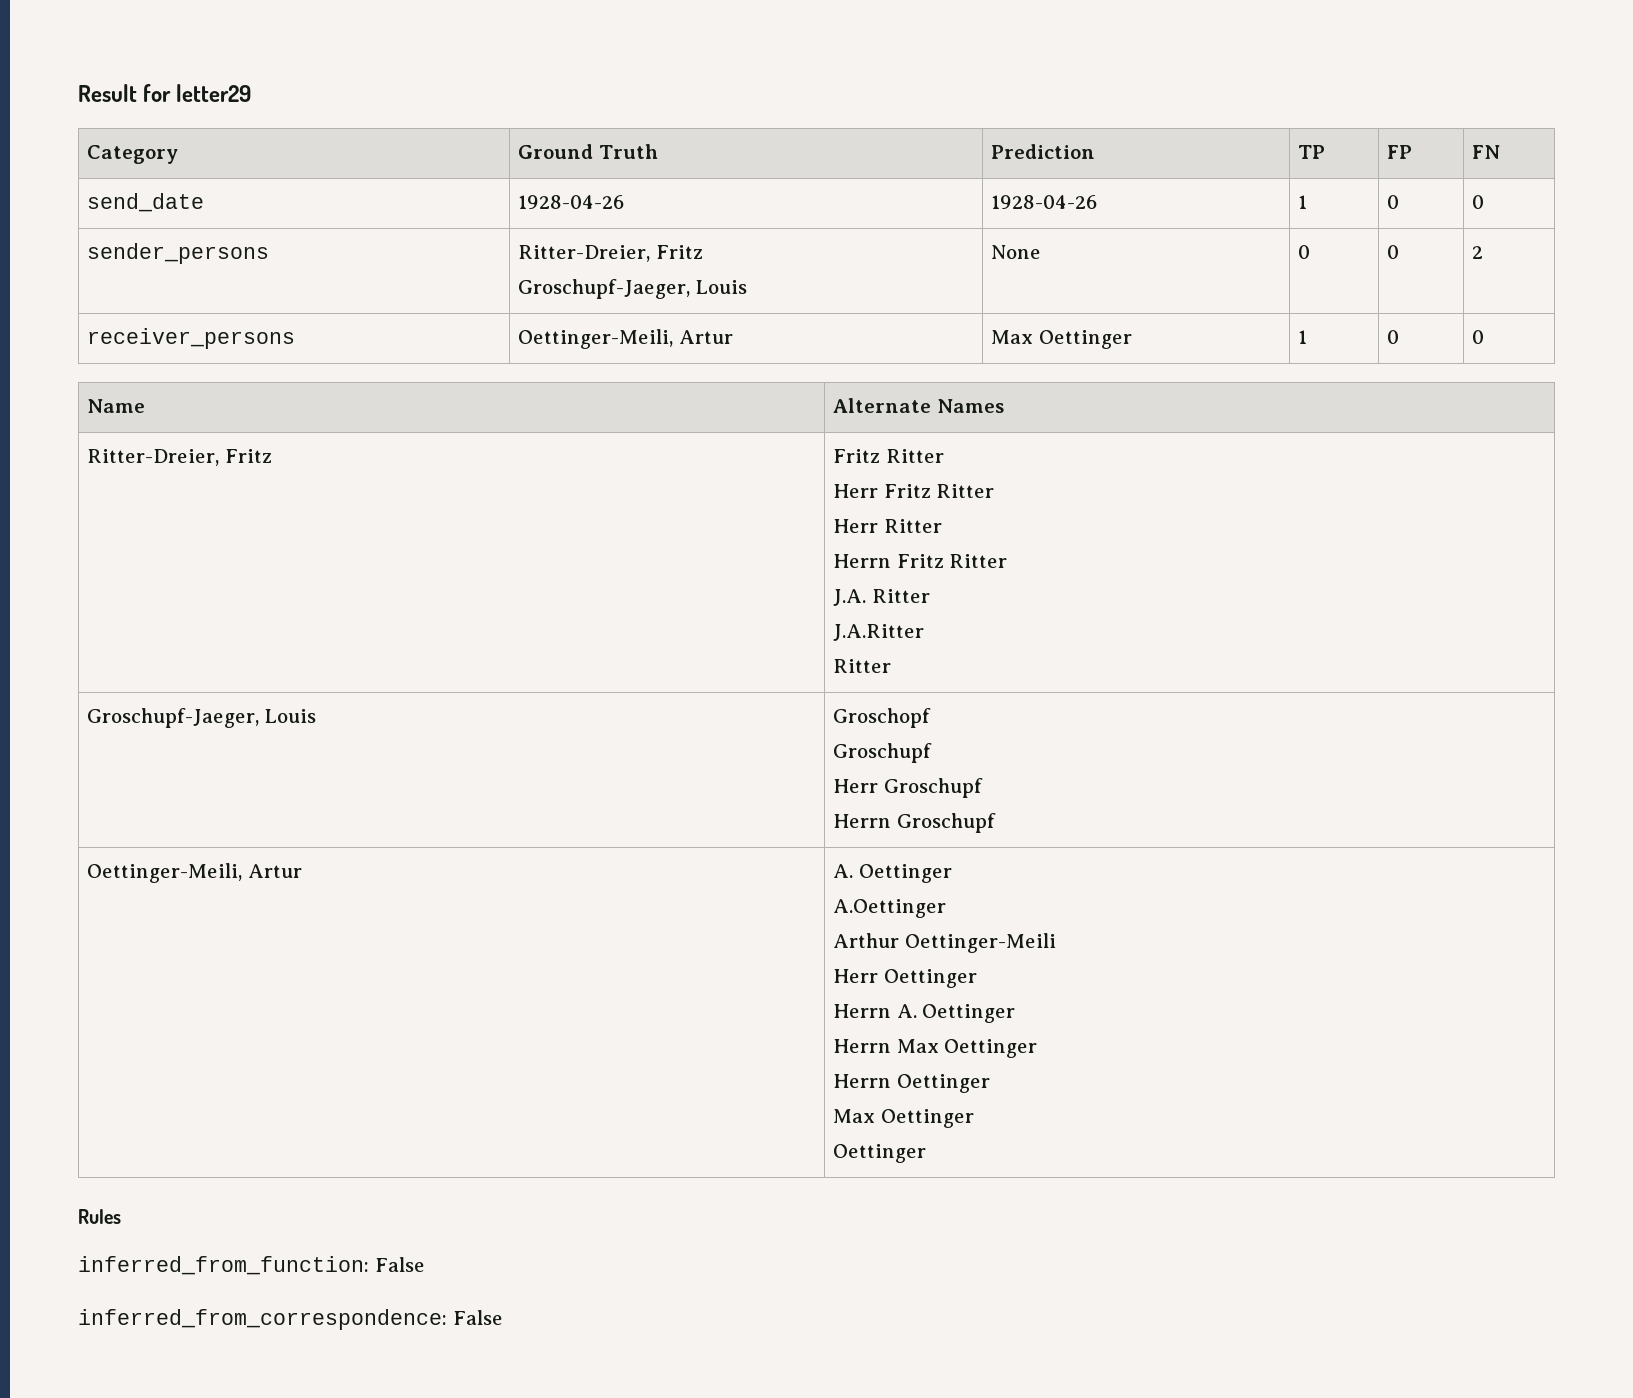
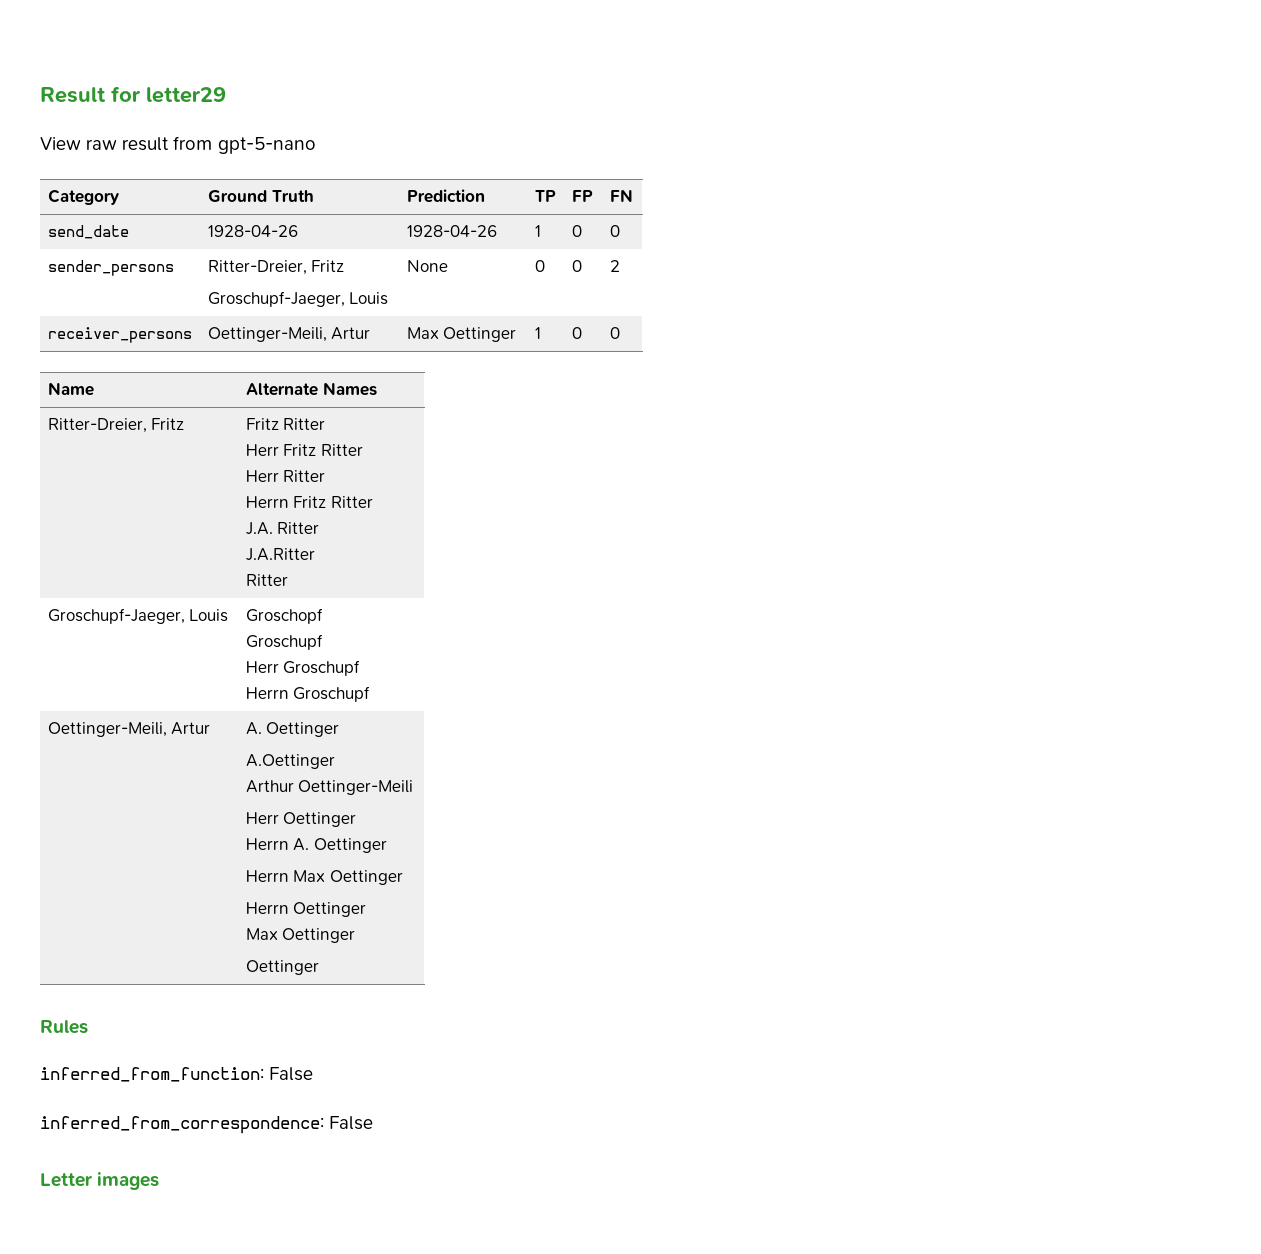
(252, 93) none -> [40,136,316,154] // View raw result from gpt-5-nano
(503, 1317) none -> [40,1172,160,1190] // Letter images

